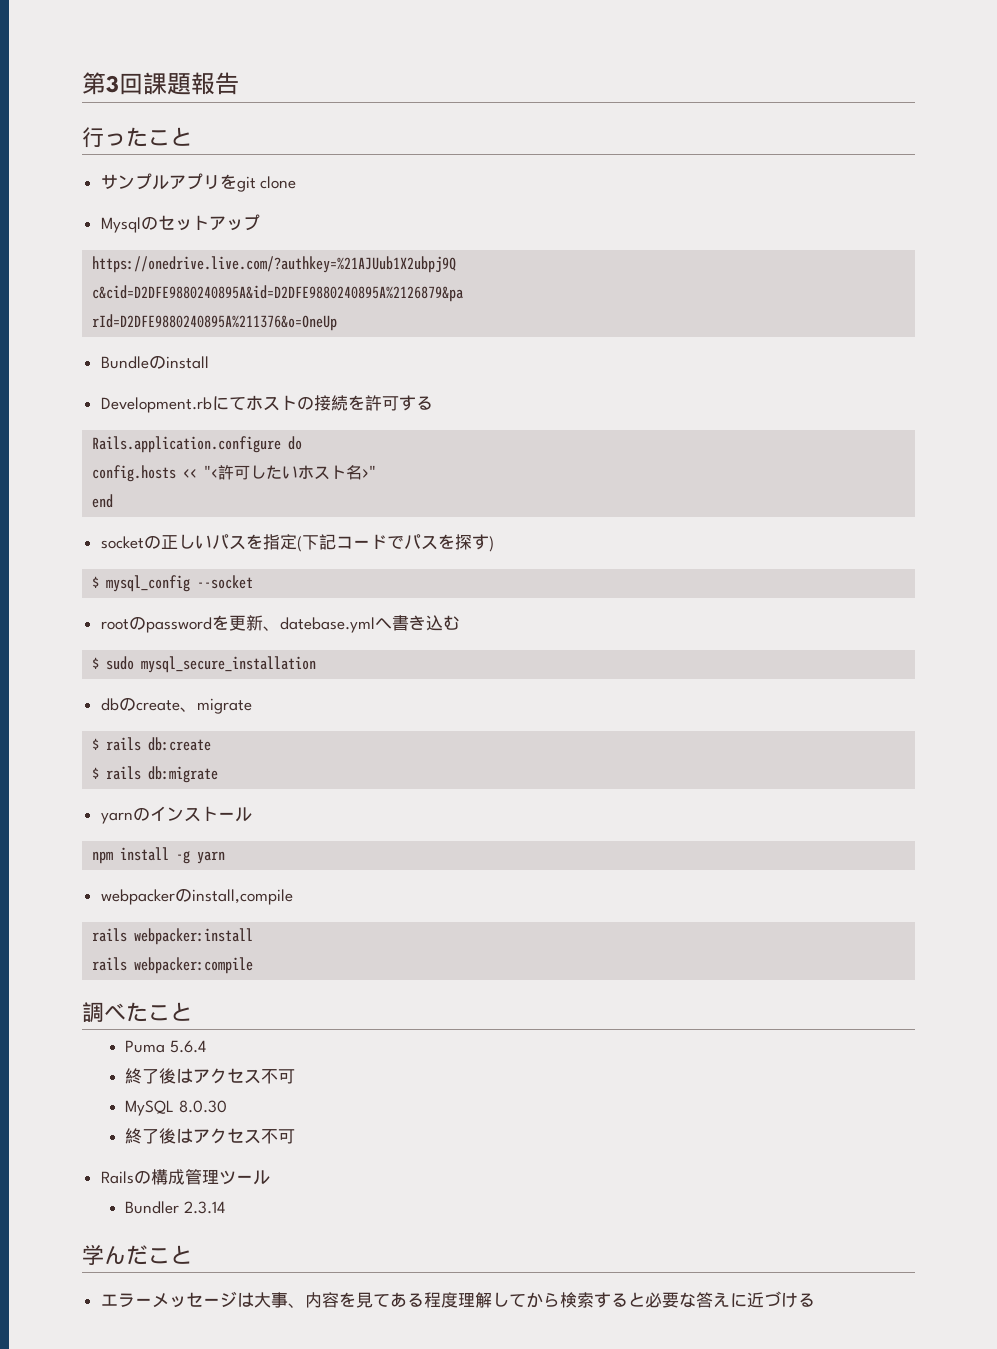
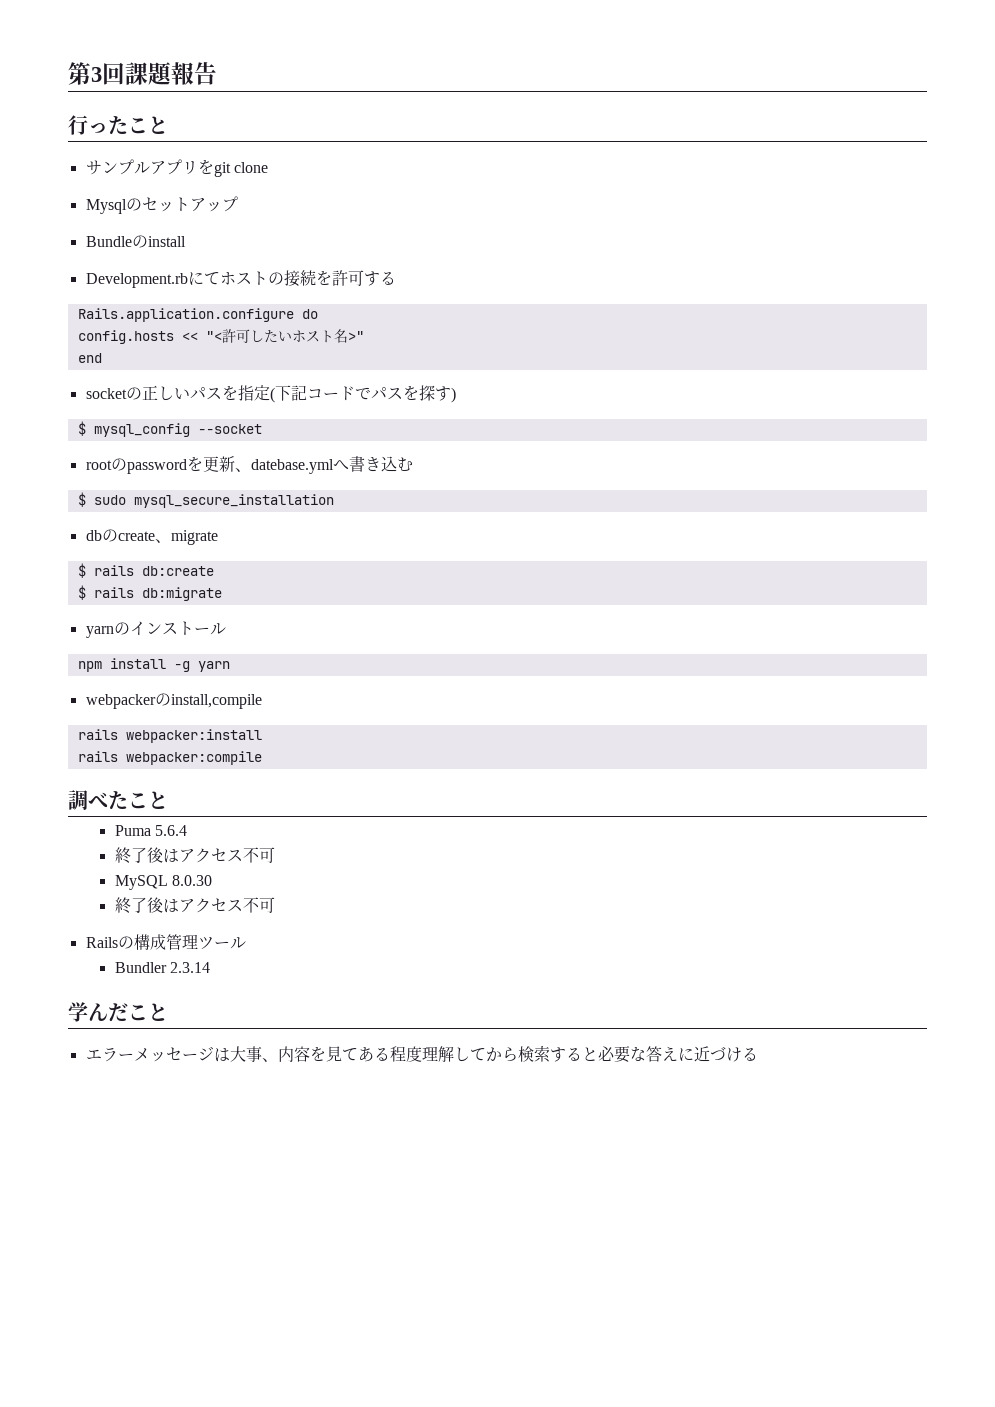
[92,256,457,273] [92,285,464,302] [92,314,338,331] // https://onedrive.live.com/?authkey=%21AJUub1X2ubpj9Q // c&cid=D2DFE9880240895A&id=D2DFE9880240895A%2126879&pa // rId=D2DFE9880240895A%211376&o=OneUp -> (238, 204) none

